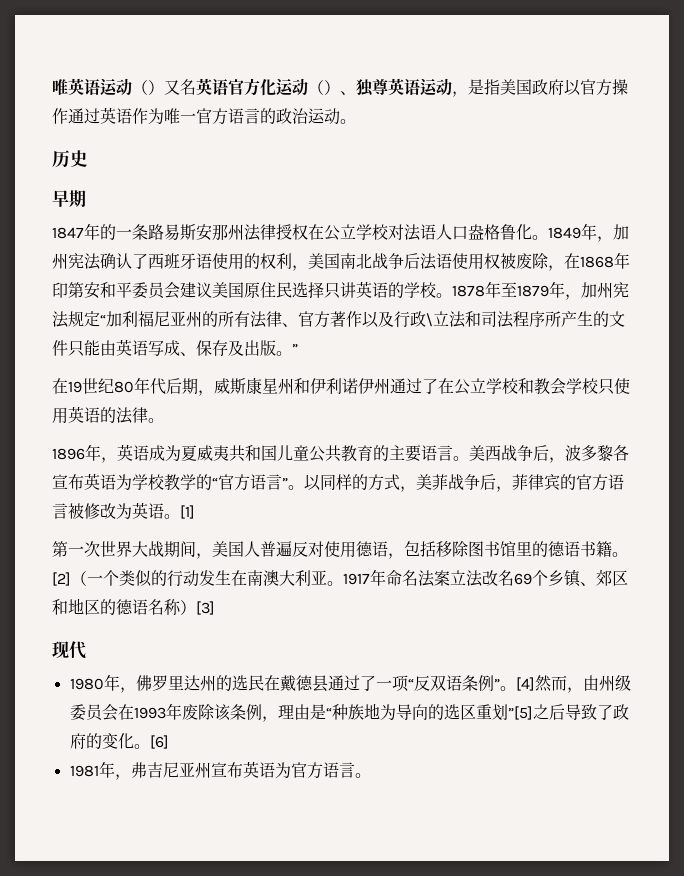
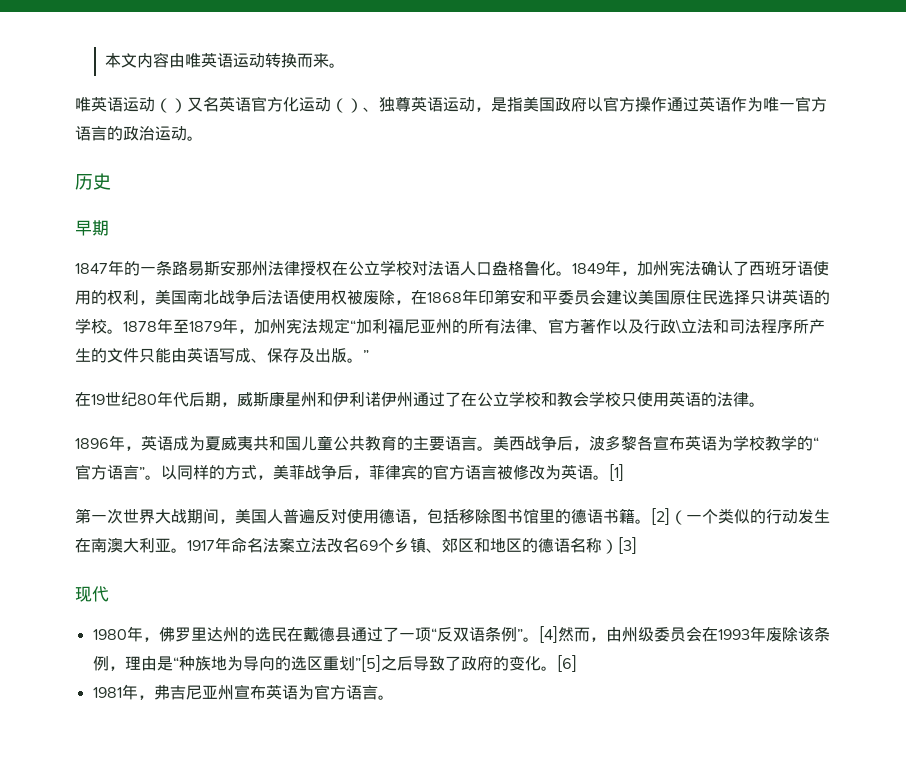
(52, 87) none -> [105,52,346,68] 本文内容由唯英语运动转换而来。 //

